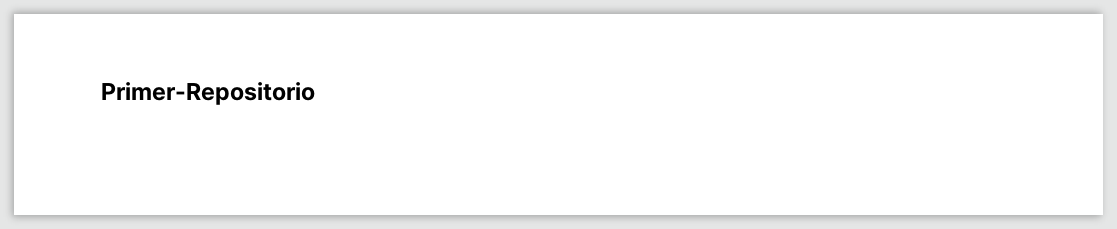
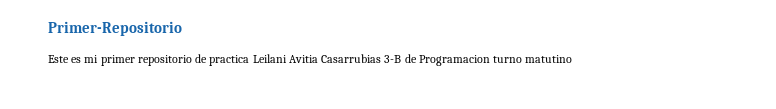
(315, 93) none -> [48,54,573,66] // Este es mi primer repositorio de practica Leilani Avitia Casarrubias 3-B de Programacion turno matutino

